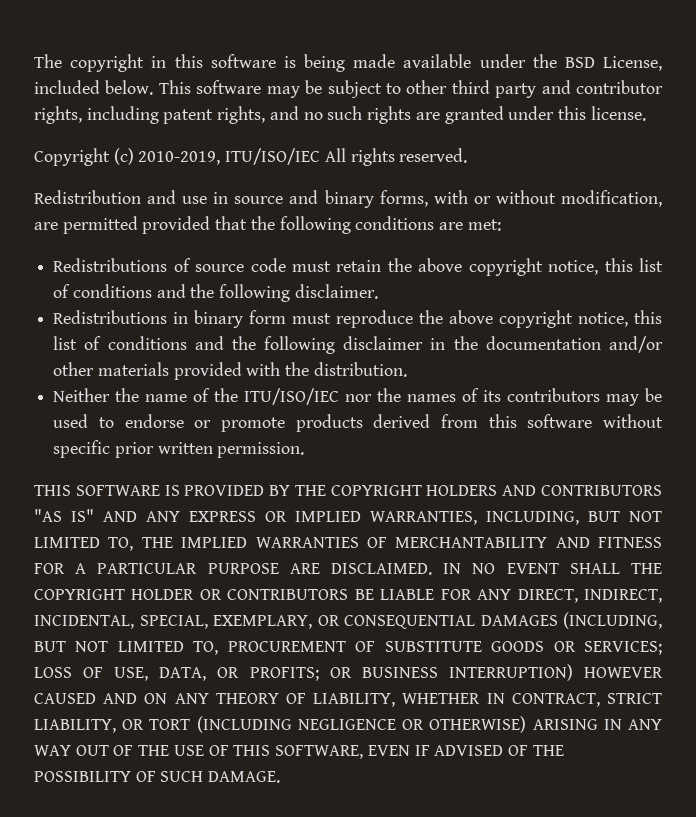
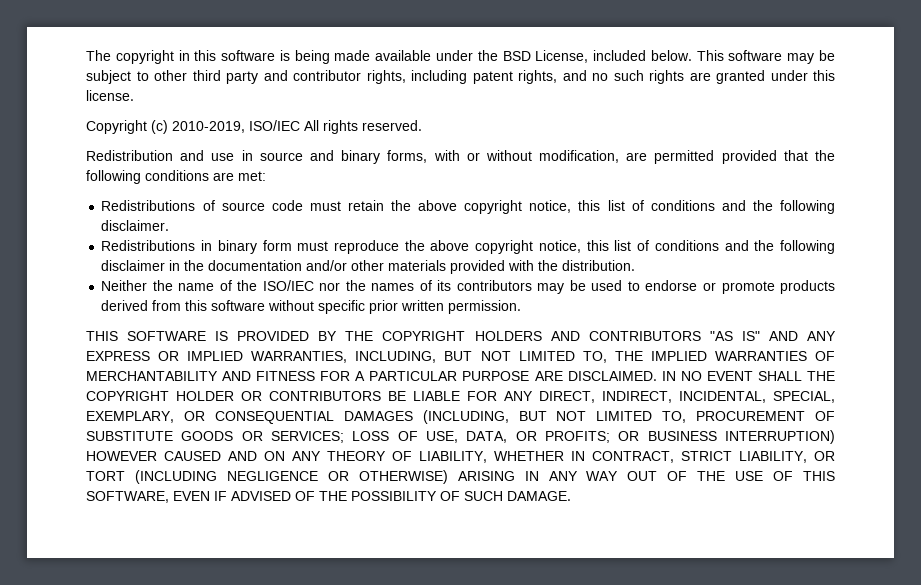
[225,148,321,165] ITU/ISO/IEC -> [249,120,300,131] ISO/IEC
[244,388,340,405] ITU/ISO/IEC -> [262,280,314,291] ISO/IEC

